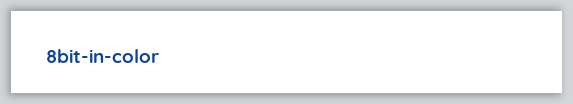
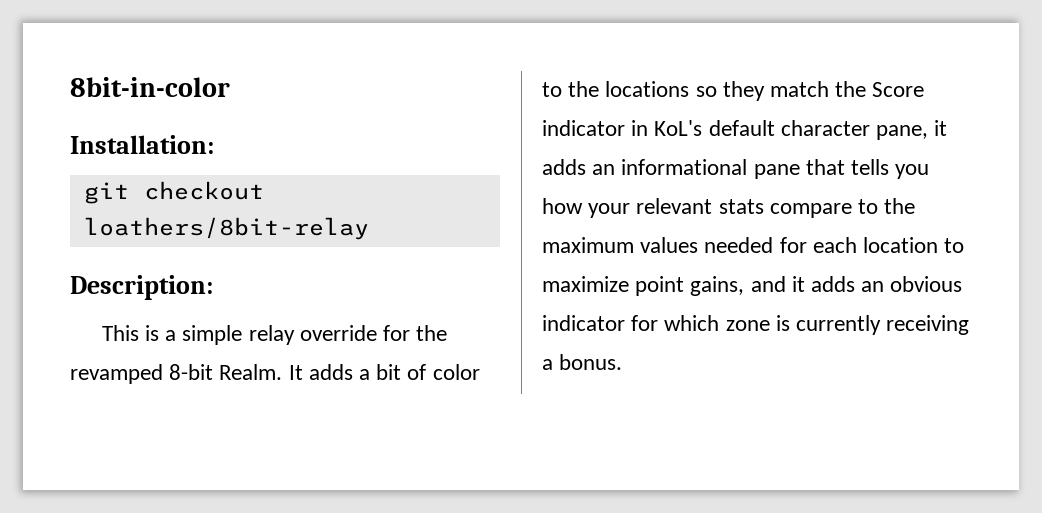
(159, 56) none -> [70,135,214,154] [83,181,264,204] [83,217,369,240] [70,275,213,300] [101,325,448,345] [70,364,480,384] [542,81,925,101] [542,120,948,140] [542,159,930,179] [542,198,916,218] [542,237,965,253] [542,276,963,296] [542,315,970,335] [542,354,623,370] // Installation: // git checkout loathers/8bit-relay // Description: // This is a simple relay override for the revamped 8-bit Realm. It adds a bit of color to the locations so they match the Score indicator in KoL's default character pane, it adds an informational pane that tells you how your relevant stats compare to the maximum values needed for each location to maximize point gains, and it adds an obvious indicator for which zone is currently receiving a bonus.

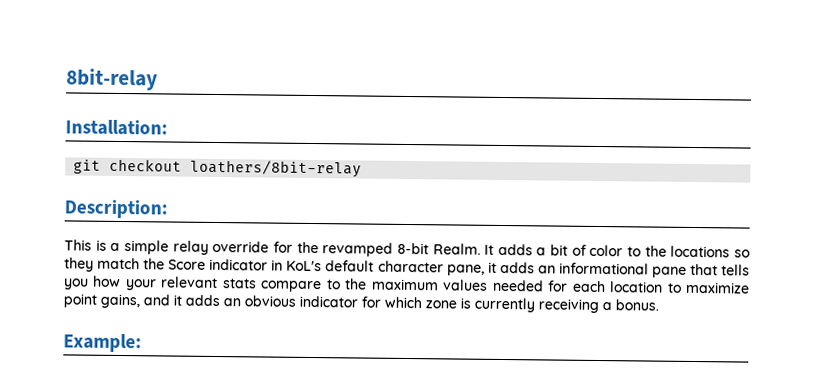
[70,77,230,97] 8bit-in-color -> [66,68,158,91] 8bit-relay
(623, 362) none -> [63,333,142,353] // Example:

